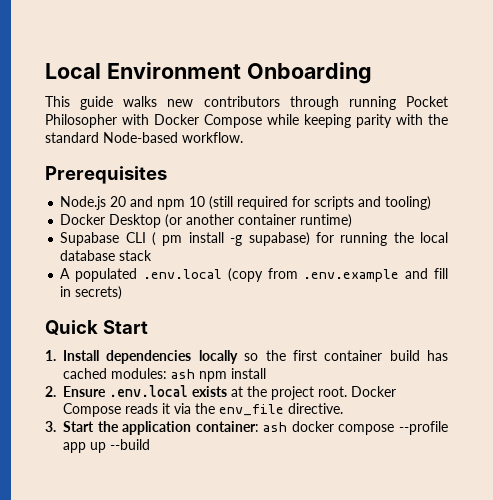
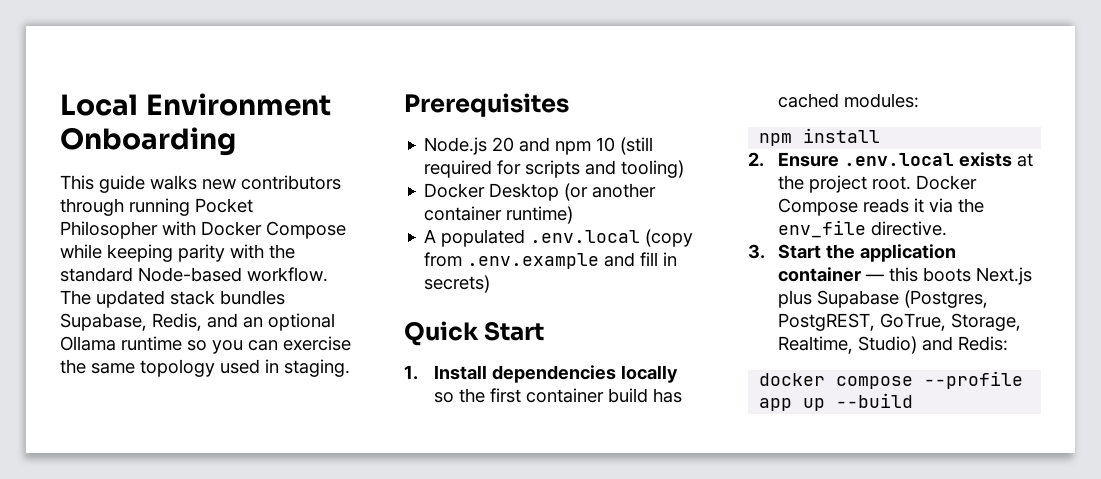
(243, 137) none -> [60,290,285,308] [60,313,335,331] [60,336,351,354] [60,359,350,377] The updated stack bundles Supabase, Redis, and an optional Ollama runtime so you can exercise the same topology used in staging.
[60,232,449,246] [60,250,153,261] // Supabase CLI ( pm install -g supabase) for running the local database stack -> (574, 215) none
[171,369,196,379] ash -> (920, 100) //
[195,421,288,432] container: ash -> [778,267,1033,285] [778,290,989,308] [778,313,1022,331] [778,336,1009,354] container — this boots Next.js plus Supabase (Postgres, PostgREST, GoTrue, Storage, Realtime, Studio) and Redis: //

